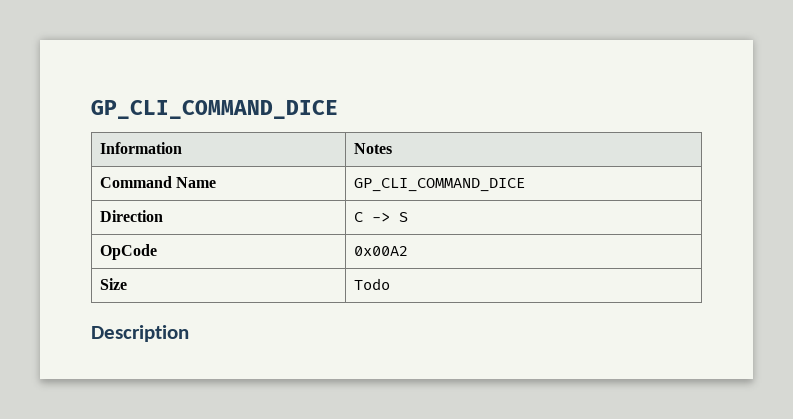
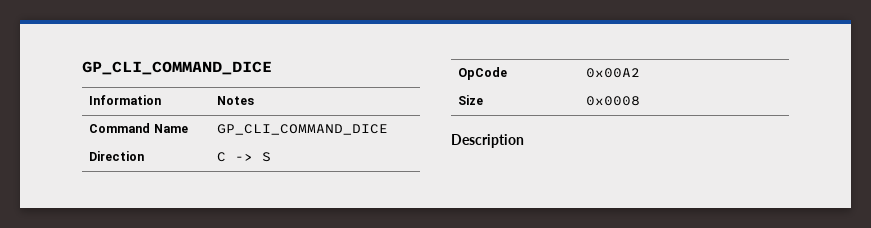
[353,278,390,290] Todo -> [586,96,641,106] 0x0008

